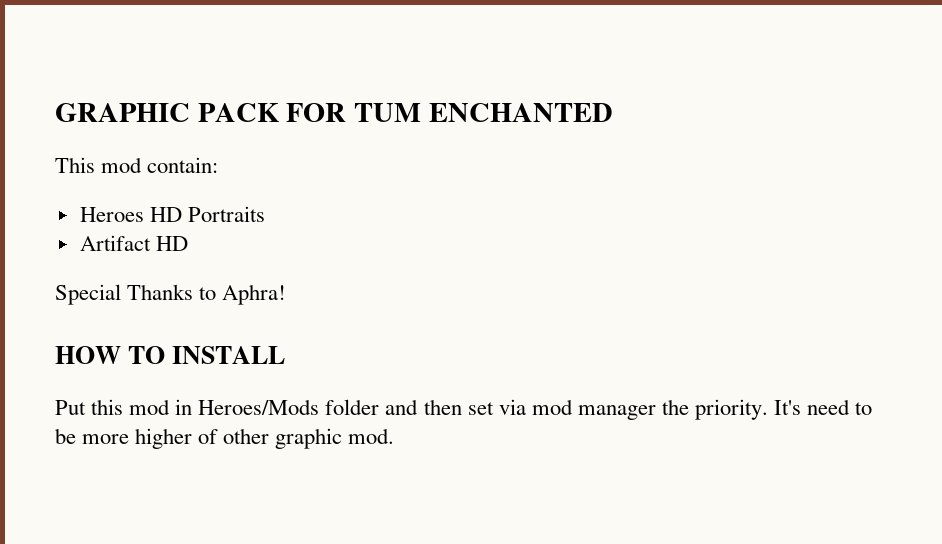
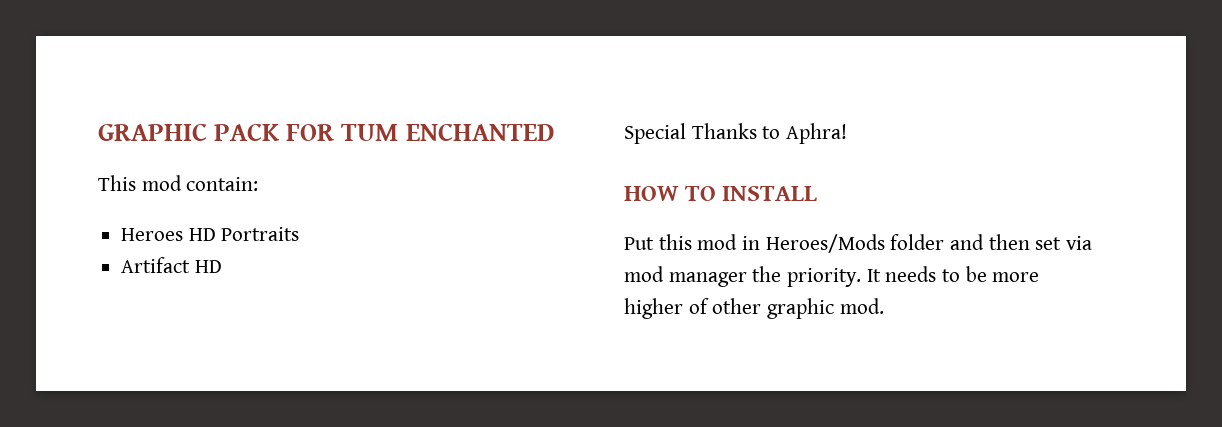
[774,399,851,415] It's need -> [866,266,937,282] It needs

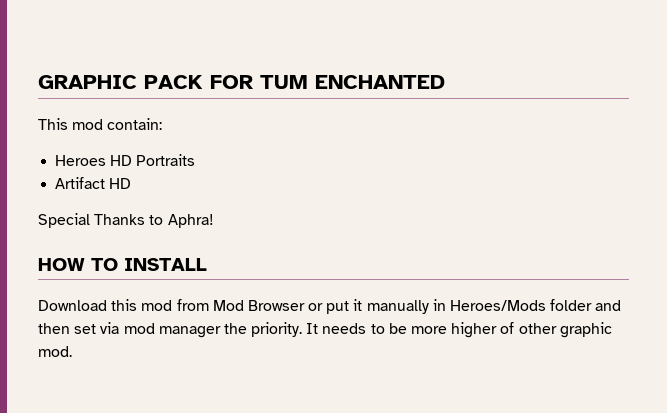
[624,237,654,250] Put -> [38,300,107,311] Download
(738, 242) none -> [176,299,429,314] from Mod Browser or put it manually

